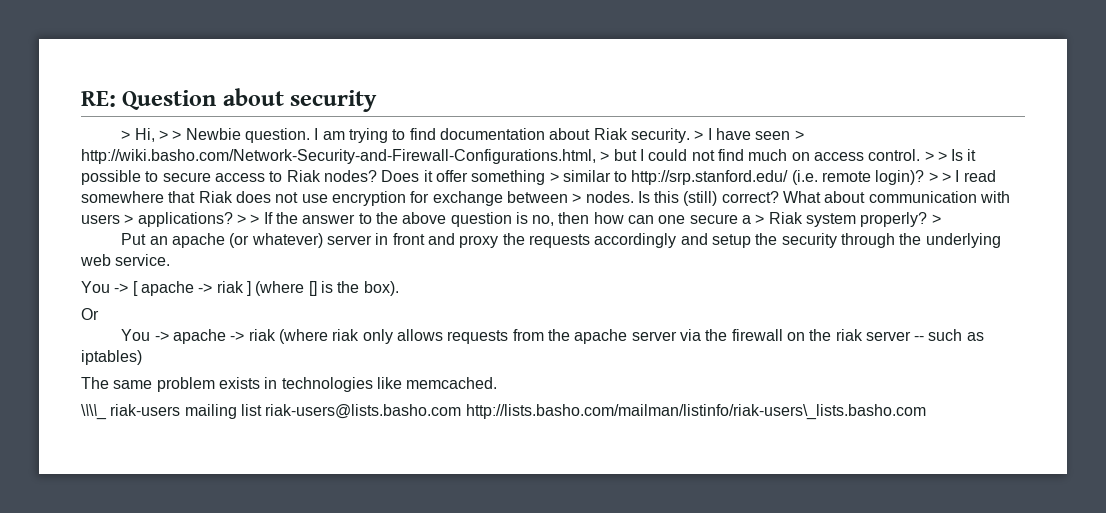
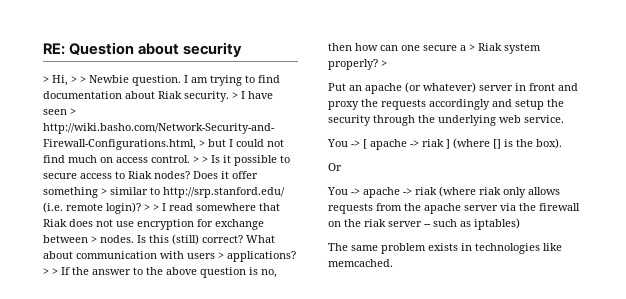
[81,404,926,420] // \\\\_ riak-users mailing list riak-users@lists.basho.com http://lists.basho.com/mailman/listinfo/riak-users\_lists.basho.com -> (393, 263) none

